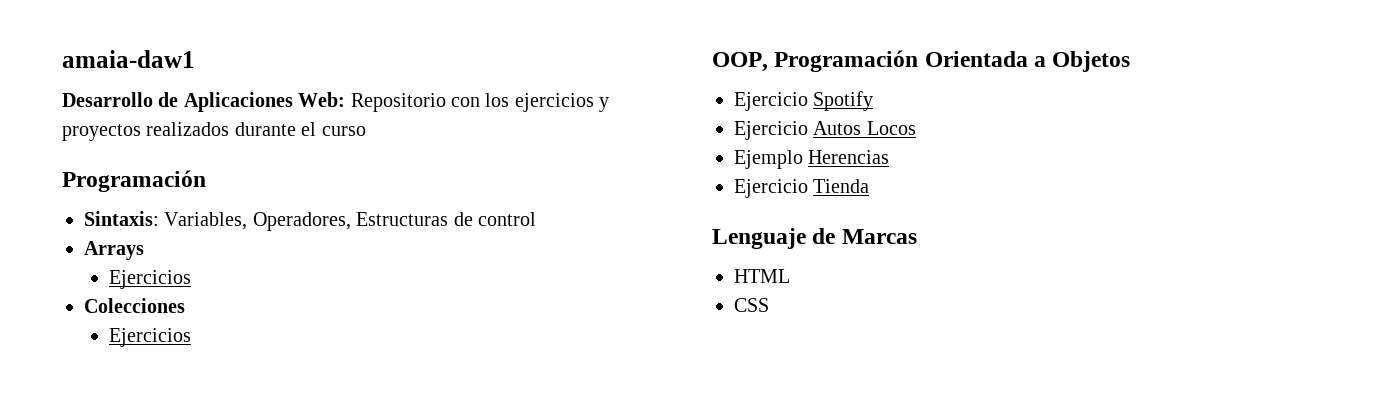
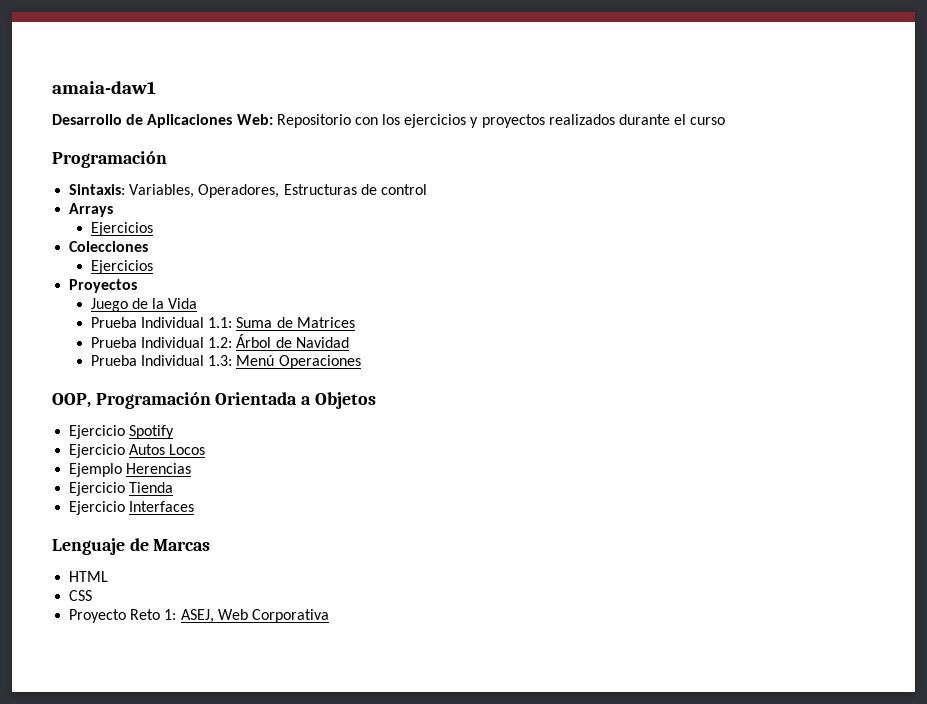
(192, 337) none -> [69,279,138,293] [90,298,198,312] [90,317,355,328] [90,334,349,348] [90,355,361,369] // Proyectos // Juego de la Vida // Prueba Individual 1.1: Suma de Matrices // Prueba Individual 1.2: Árbol de Navidad // Prueba Individual 1.3: Menú Operaciones
(870, 186) none -> [69,501,195,515] // Ejercicio Interfaces
(769, 305) none -> [69,609,329,623] // Proyecto Reto 1: ASEJ, Web Corporativa

